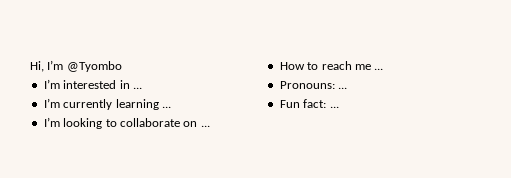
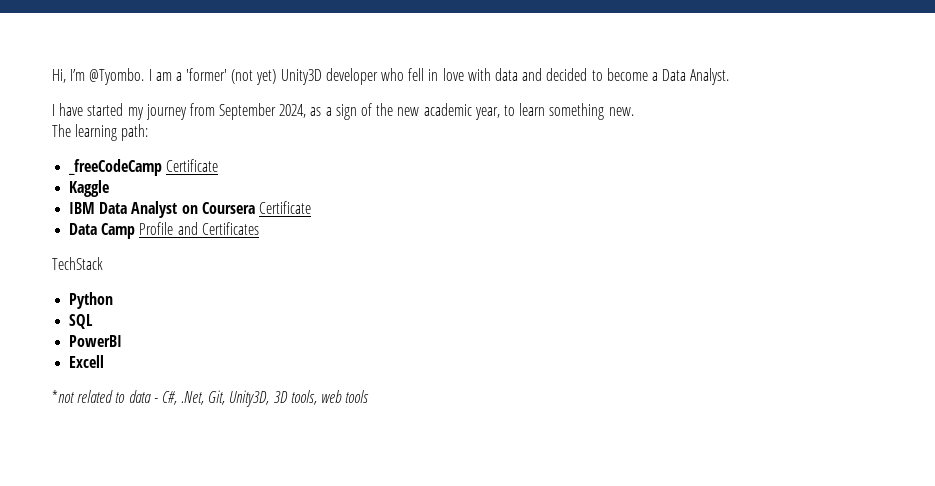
[66,61,122,72] [43,79,142,89] [43,98,171,110] [43,117,210,129] [279,61,384,70] [279,81,348,89] [279,99,339,108] @Tyombo // I’m interested in ... // I’m currently learning ... // I’m looking to collaborate on ... // How to reach me ... // Pronouns: ... // Fun fact: ... -> [89,68,730,85] [52,103,634,120] [52,124,149,141] [68,159,219,176] [69,180,110,197] [69,201,311,218] [69,222,259,239] [52,257,103,270] [69,292,114,309] [69,314,94,329] [69,335,123,347] [69,355,105,368] [52,390,370,407] @Tyombo. I am a 'former' (not yet) Unity3D developer who fell in love with data and decided to become a Data Analyst. // I have started my journey from September 2024, as a sign of the new academic year, to learn something new. // The learning path: // _freeCodeCamp Certificate // Kaggle // IBM Data Analyst on Coursera Certificate // Data Camp Profile and Certificates // TechStack // Python // SQL // PowerBI // Excell // *not related to data - C#, .Net, Git, Unity3D, 3D tools, web tools

